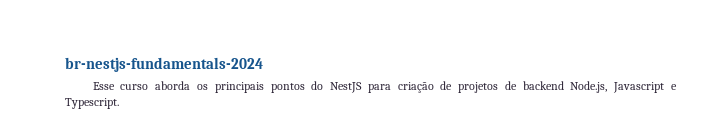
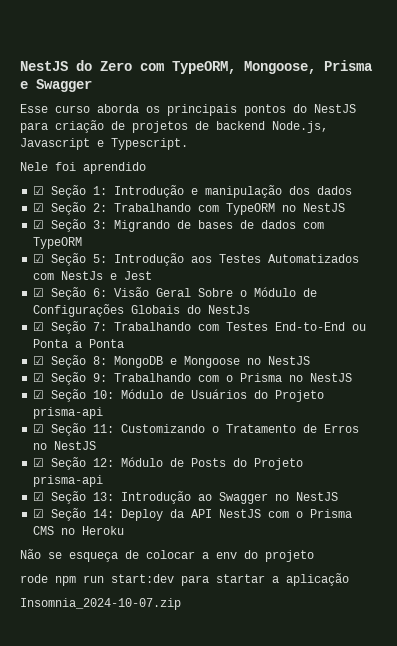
[65,57,263,72] br-nestjs-fundamentals-2024 -> [20,60,373,74] [20,79,92,92] NestJS do Zero com TypeORM, Mongoose, Prisma e Swagger
(119, 103) none -> [20,162,146,174] [33,185,353,198] [33,202,346,215] [33,219,325,232] [33,237,83,249] [33,253,360,266] [33,271,153,280] [33,287,318,300] [33,304,251,317] [33,321,367,334] [33,339,125,348] [33,355,311,368] [33,372,353,385] [33,389,325,402] [33,407,104,419] [33,423,360,436] [33,441,97,450] [33,457,304,470] [33,475,104,487] [33,491,339,504] [33,508,353,521] [33,526,125,535] [20,549,314,562] [20,573,349,586] [20,598,181,610] // Nele foi aprendido // ☑ Seção 1: Introdução e manipulação dos dados // ☑ Seção 2: Trabalhando com TypeORM no NestJS // ☑ Seção 3: Migrando de bases de dados com TypeORM // ☑ Seção 5: Introdução aos Testes Automatizados com NestJs e Jest // ☑ Seção 6: Visão Geral Sobre o Módulo de Configurações Globais do NestJs // ☑ Seção 7: Trabalhando com Testes End-to-End ou Ponta a Ponta // ☑ Seção 8: MongoDB e Mongoose no NestJS // ☑ Seção 9: Trabalhando com o Prisma no NestJS // ☑ Seção 10: Módulo de Usuários do Projeto prisma-api // ☑ Seção 11: Customizando o Tratamento de Erros no NestJS // ☑ Seção 12: Módulo de Posts do Projeto prisma-api // ☑ Seção 13: Introdução ao Swagger no NestJS // ☑ Seção 14: Deploy da API NestJS com o Prisma CMS no Heroku // Não se esqueça de colocar a env do projeto // rode npm run start:dev para startar a aplicação // Insomnia_2024-10-07.zip

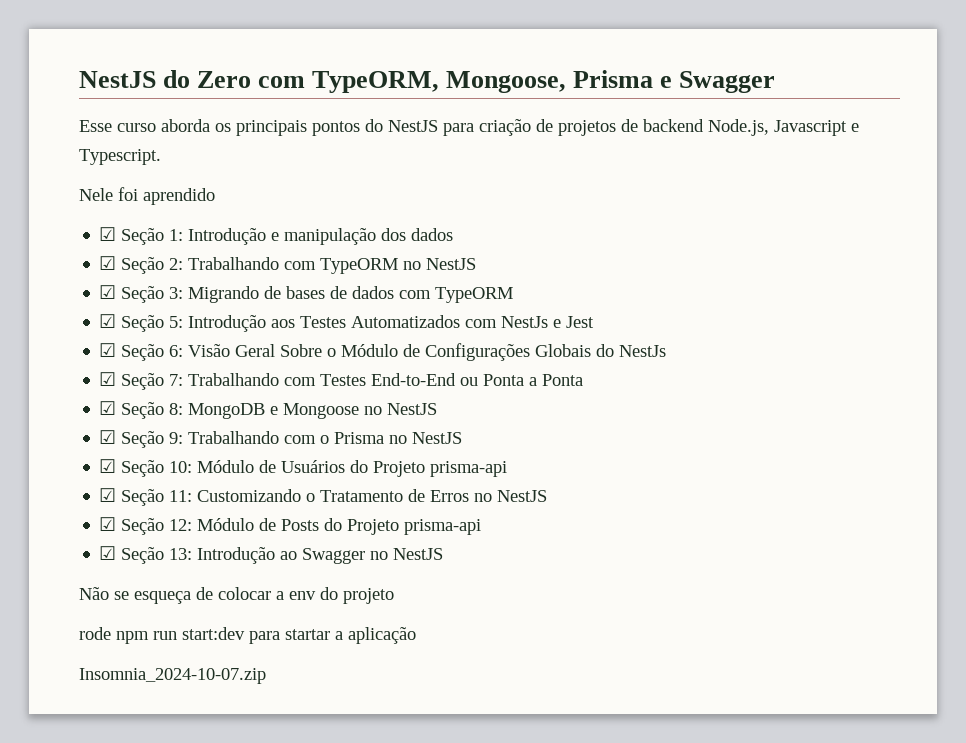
[33,508,353,521] [33,526,125,535] // ☑ Seção 14: Deploy da API NestJS com o Prisma CMS no Heroku -> (444, 554) none

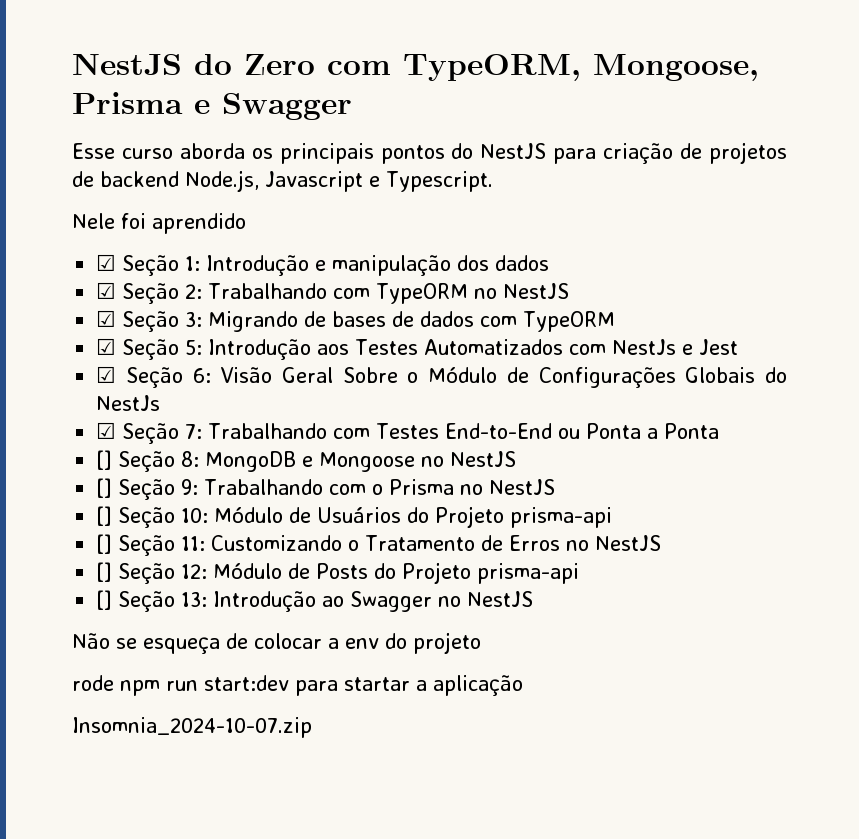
[99,401,117,415] ☑ -> [96,450,113,470] []
[99,430,117,444] ☑ -> [96,478,113,498] []
[99,459,117,473] ☑ -> [96,506,113,526] []
[99,488,117,502] ☑ -> [96,534,113,554] []
[99,517,117,531] ☑ -> [96,562,113,582] []
[99,546,117,560] ☑ -> [96,590,113,610] []

